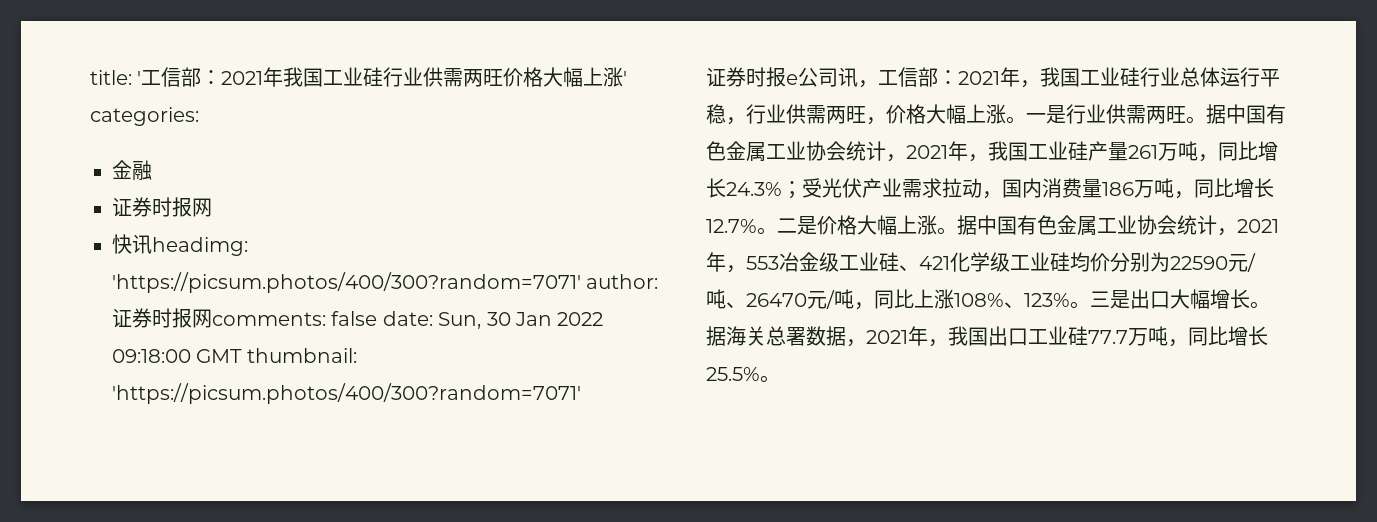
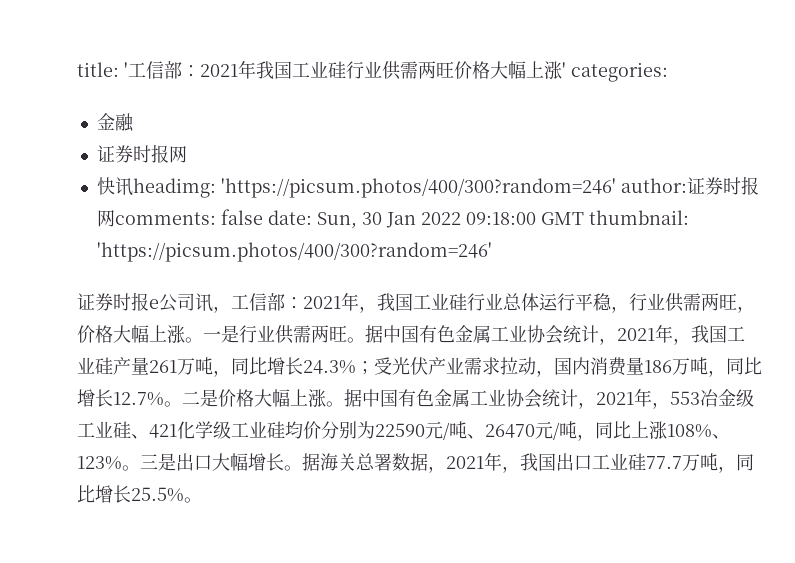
[112,272,581,293] 'https://picsum.photos/400/300?random=7071' -> [220,178,616,198] 'https://picsum.photos/400/300?random=246'
[112,383,581,404] 'https://picsum.photos/400/300?random=7071' -> [96,242,492,262] 'https://picsum.photos/400/300?random=246'

